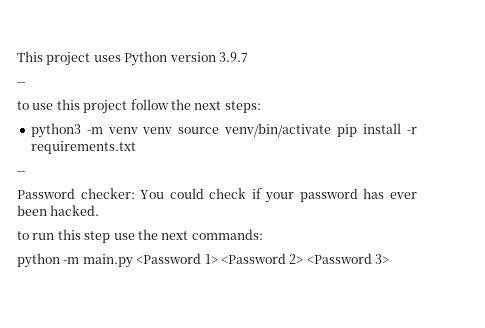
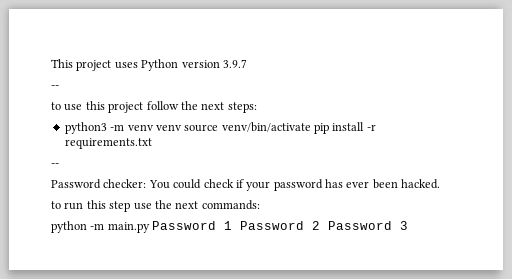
[136,253,389,264] <Password 1> <Password 2> <Password 3> -> [152,221,409,230] Password 1 Password 2 Password 3

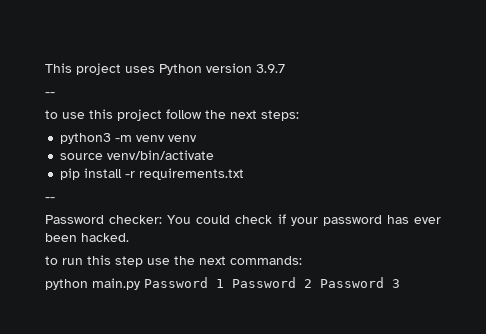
(182, 127) none -> (198, 138) //
(311, 127) none -> (215, 155) //
[90,223,105,230] -m -> (88, 284) none

